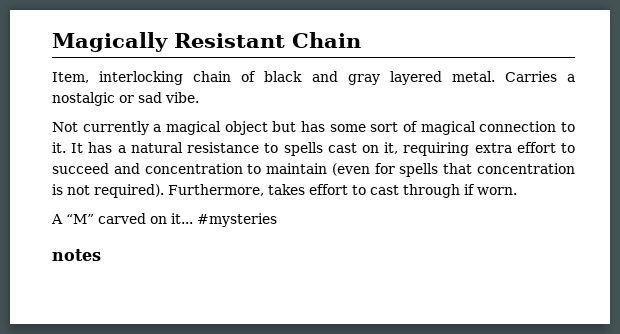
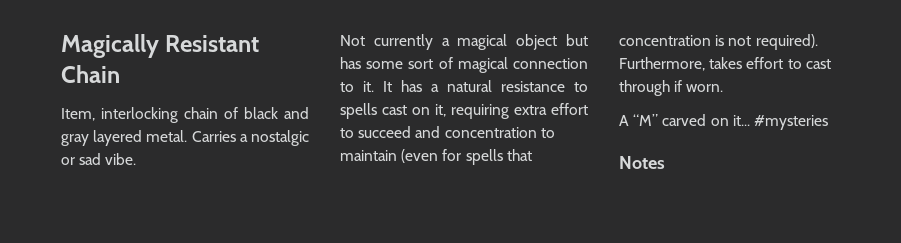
[52,249,101,261] notes -> [619,156,665,169] Notes

